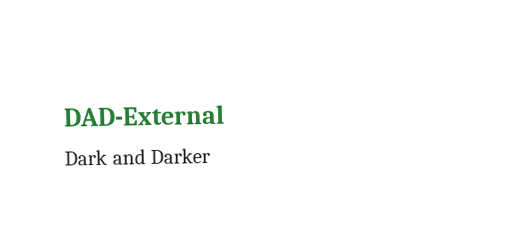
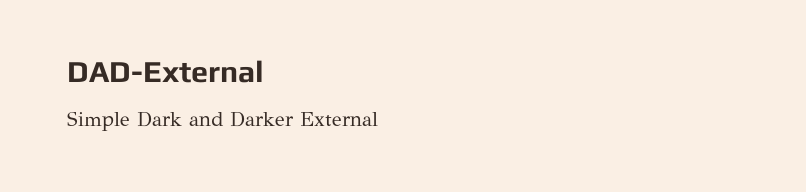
(225, 115) none -> [67,111,130,131] Simple
(212, 156) none -> [300,112,378,126] External

